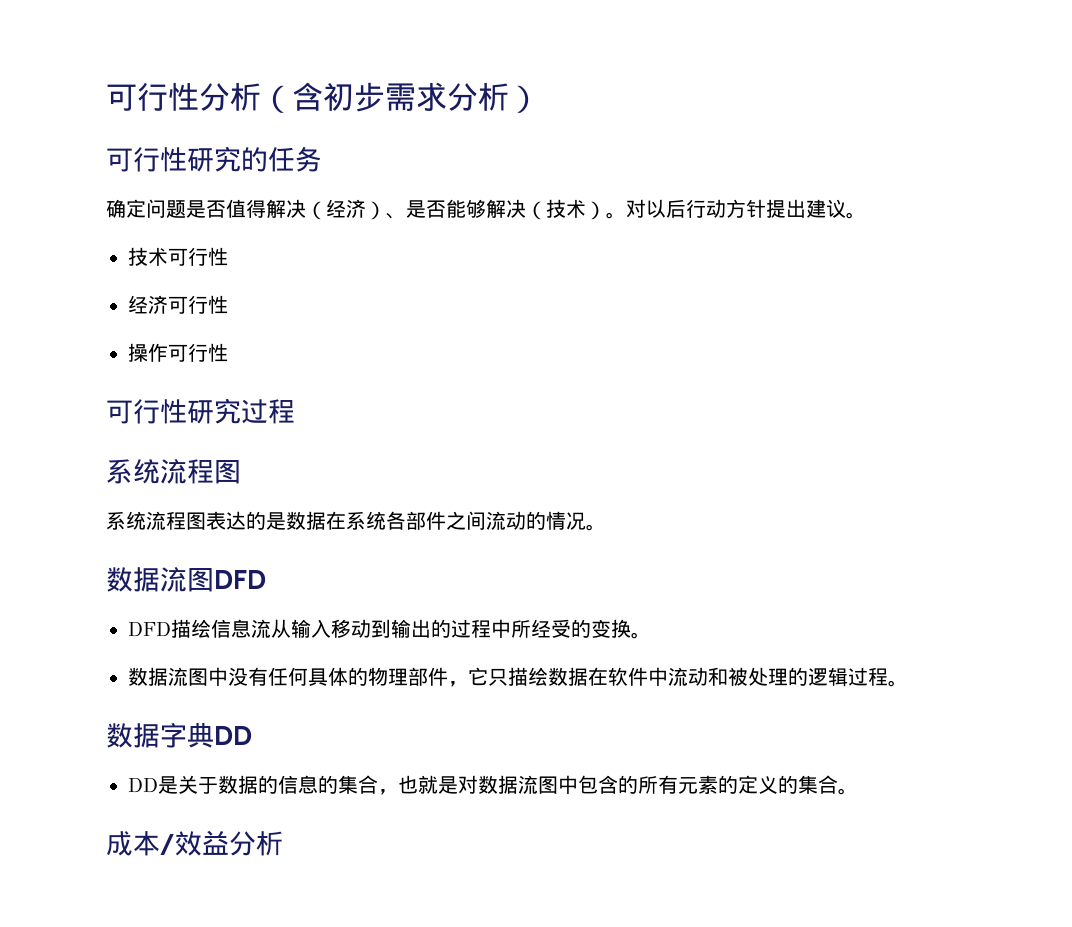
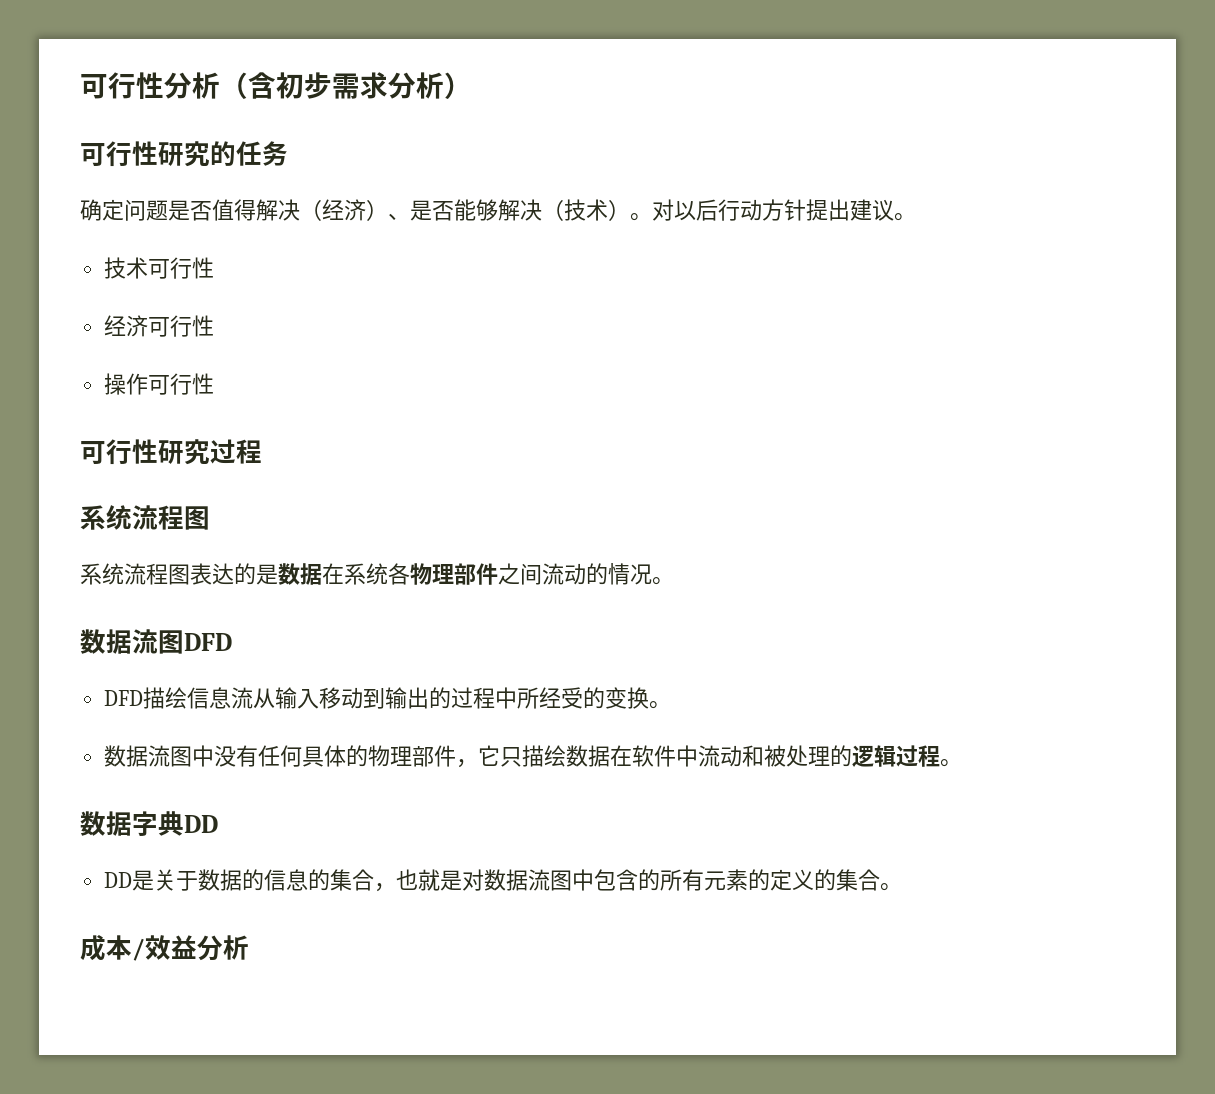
(406, 520) none -> [410,563,454,585] 物理

